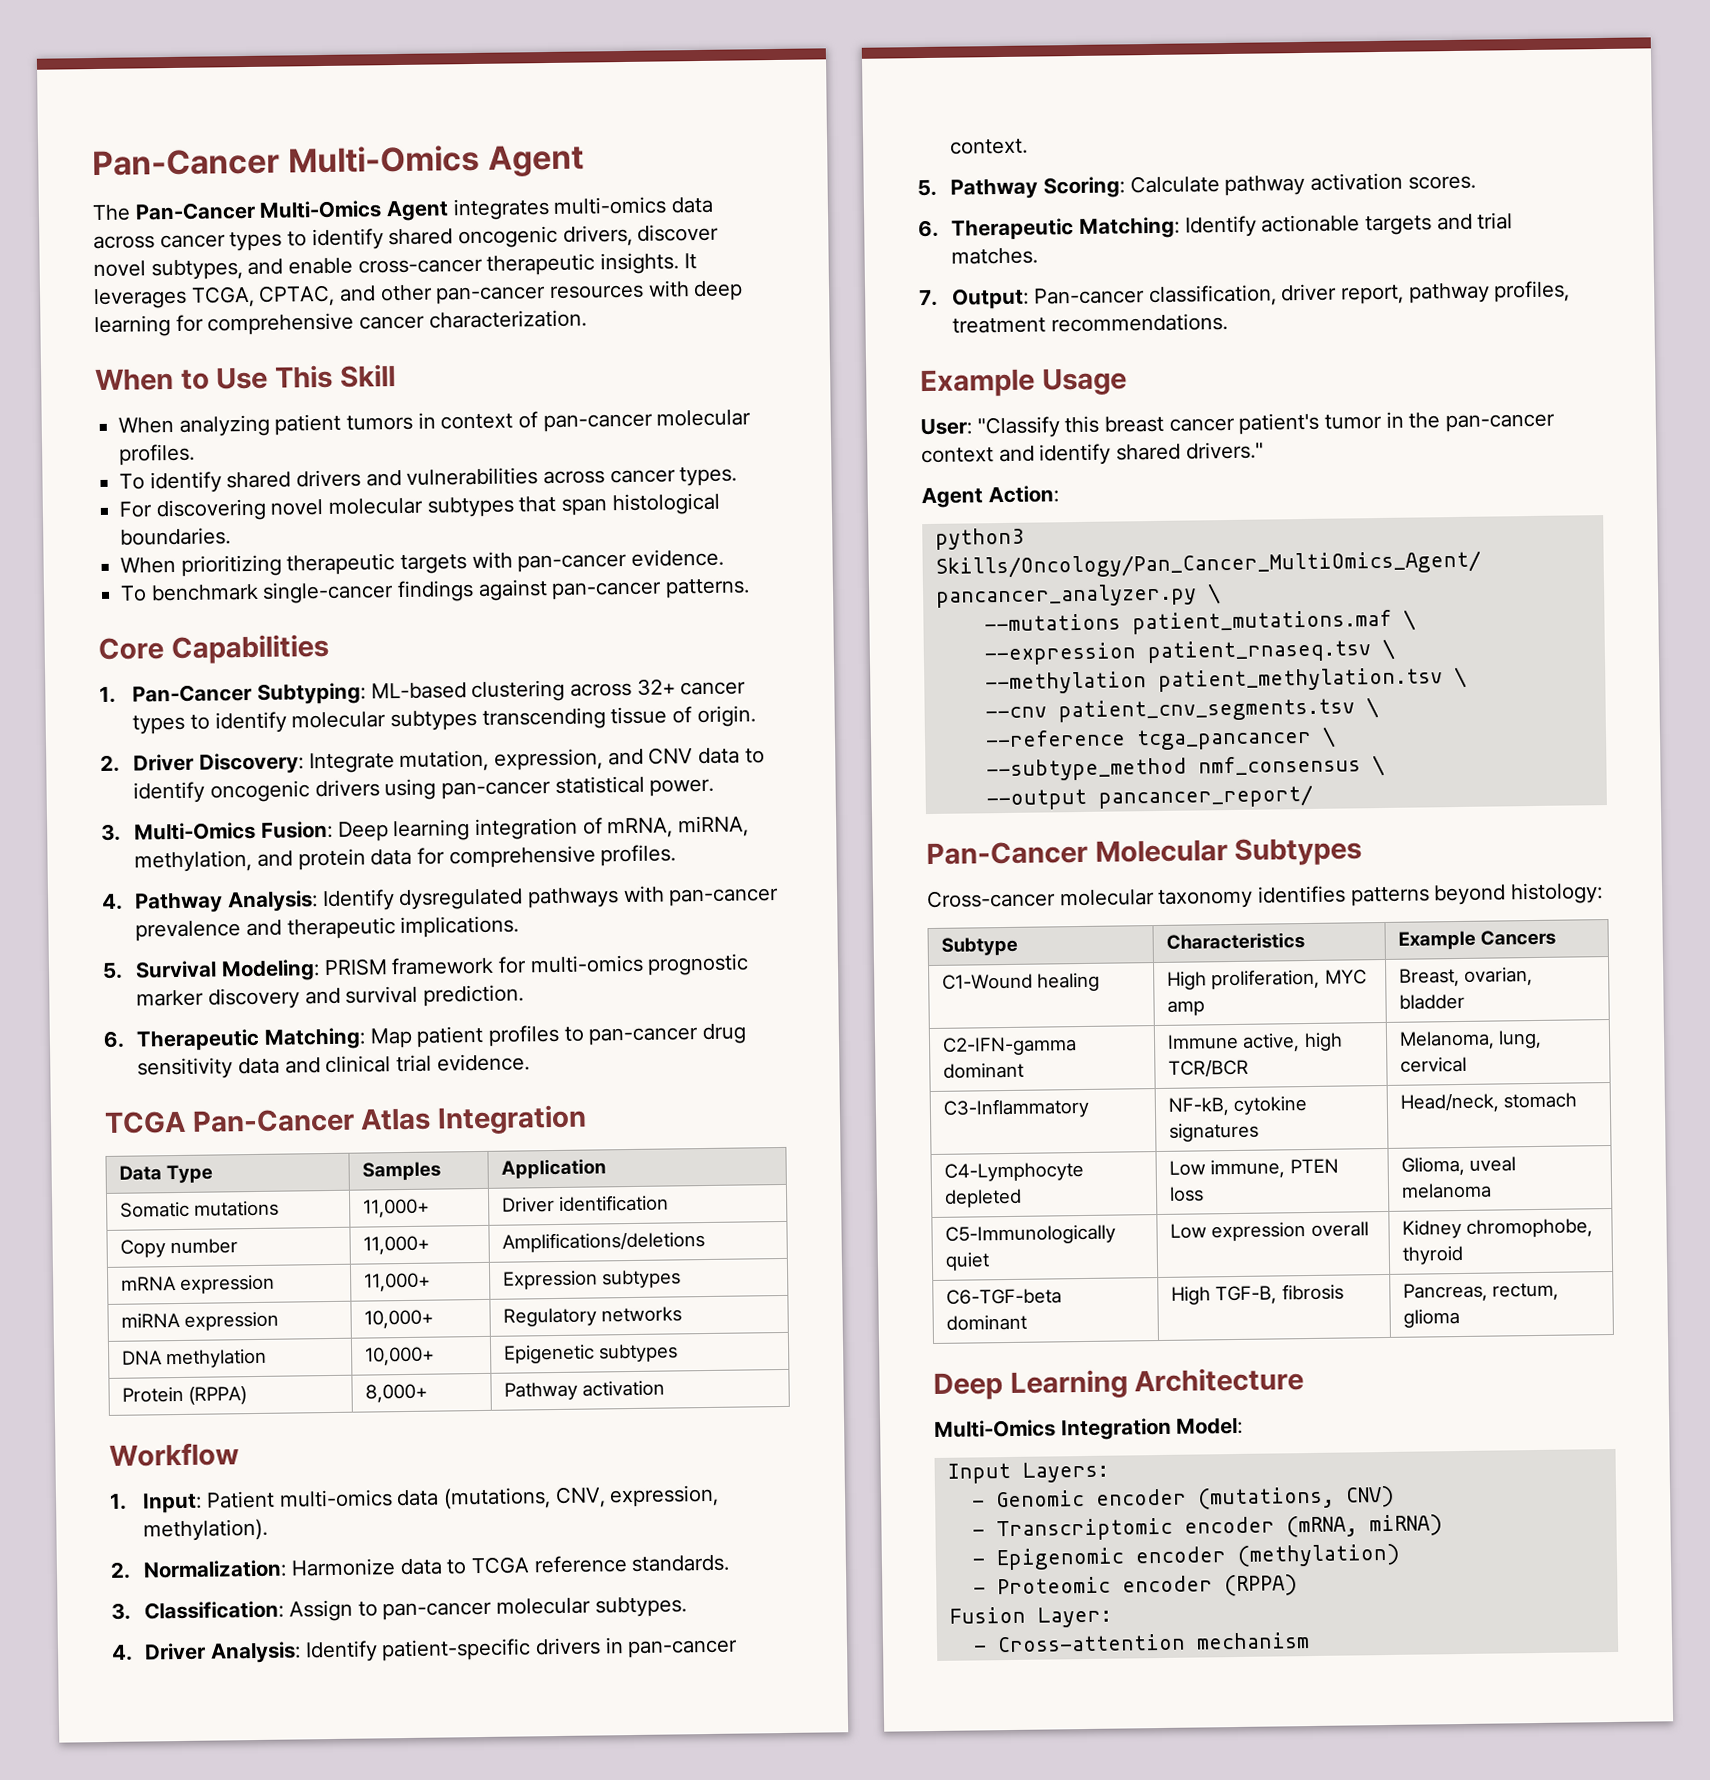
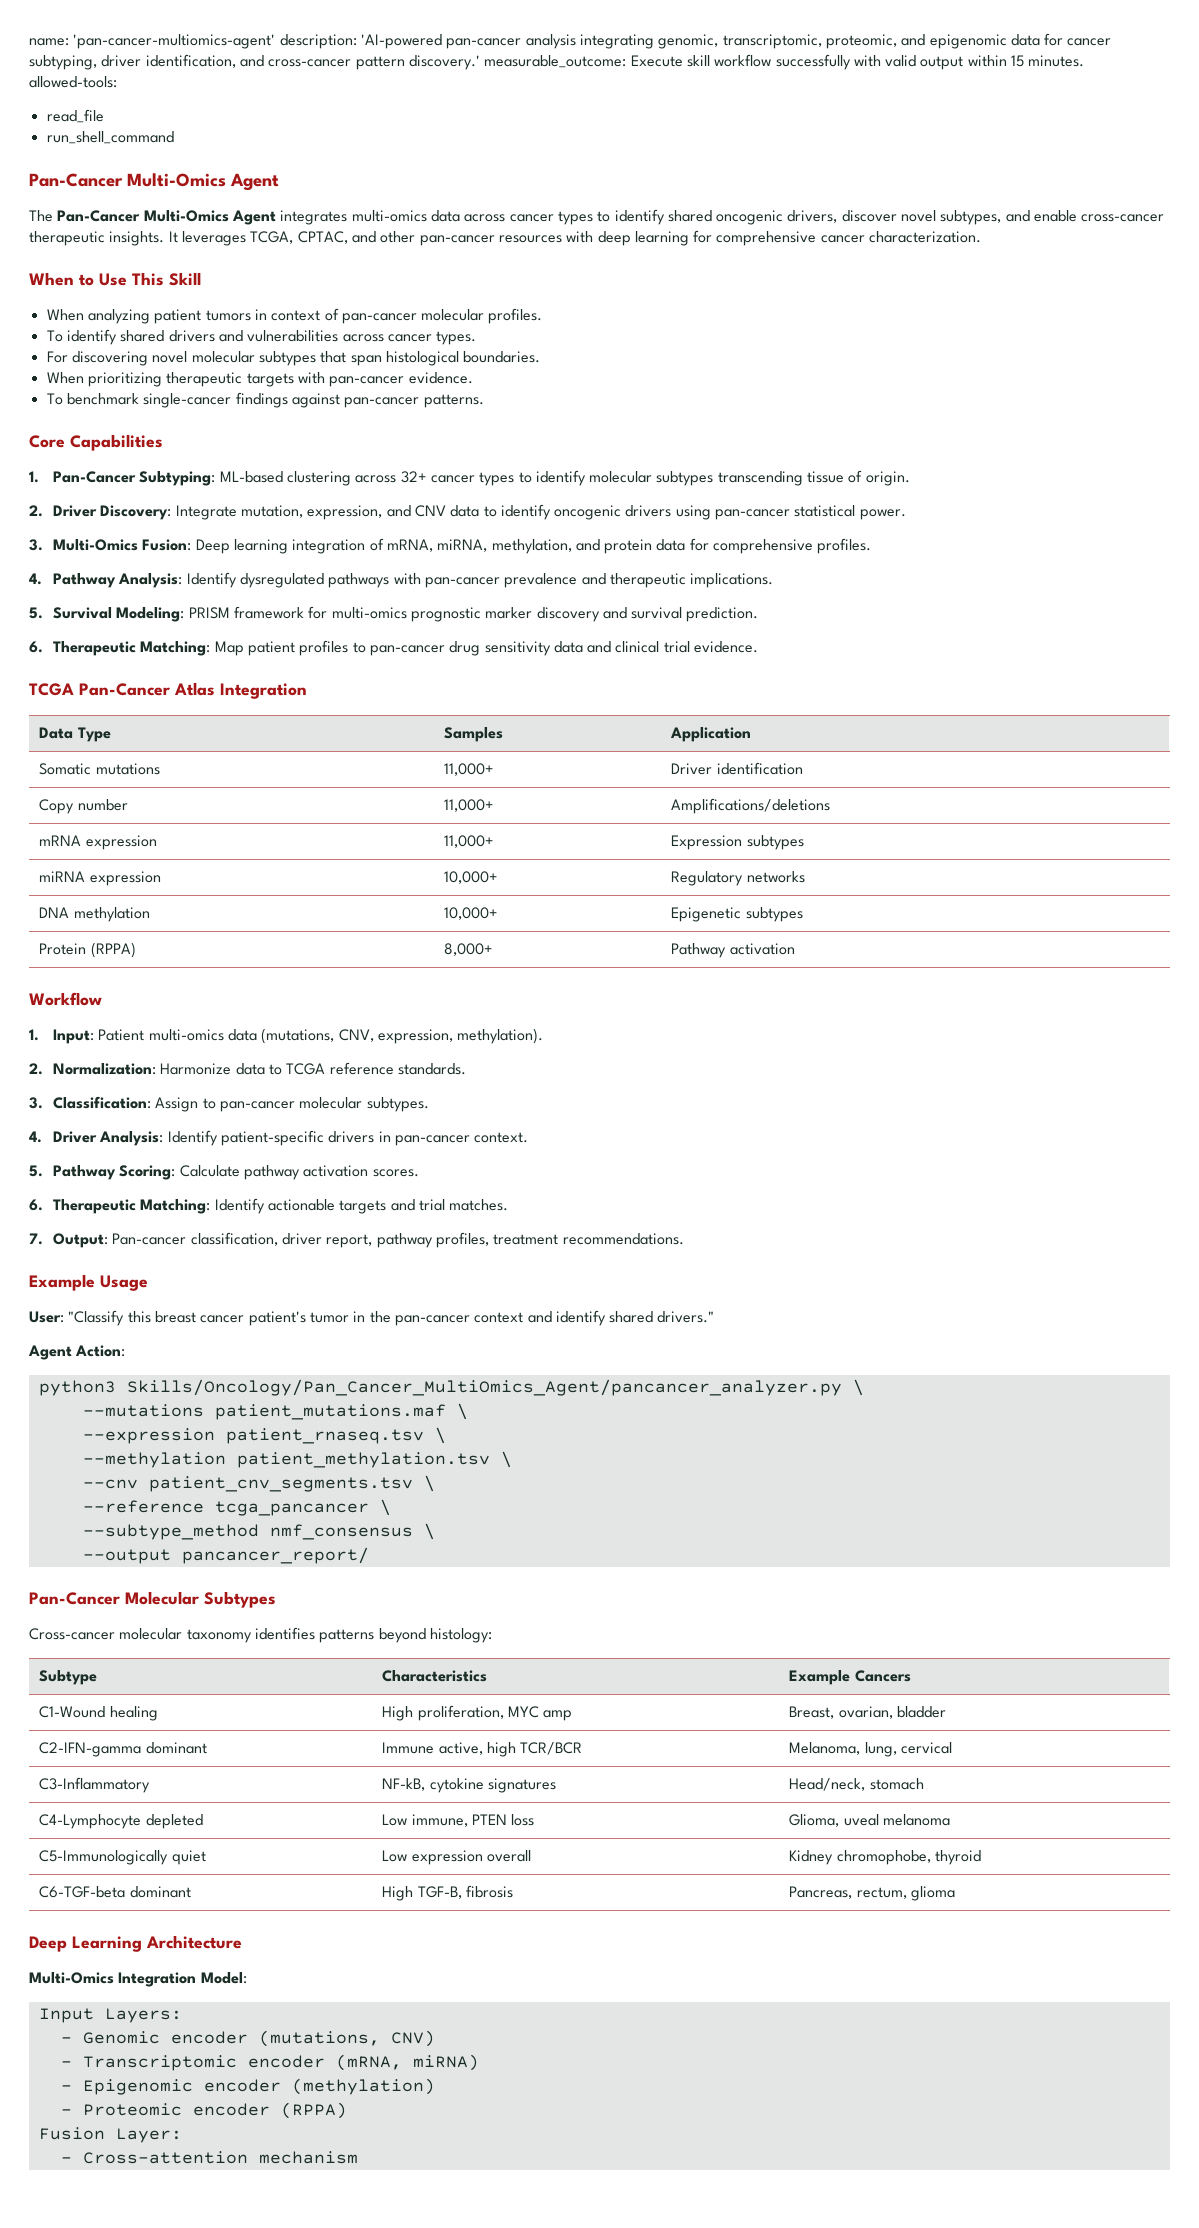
(92, 162) none -> [29,33,1112,49] [29,54,1085,70] [29,76,117,88] [46,109,104,123] [46,131,174,144] name: 'pan-cancer-multiomics-agent' description: 'AI-powered pan-cancer analysis integrating genomic, transcriptomic, proteomic, and epigenomic data for cancer subtyping, driver identification, and cross-cancer pattern discovery.' measurable_outcome: Execute skill workflow successfully with valid output within 15 minutes. allowed-tools: // read_file // run_shell_command //

